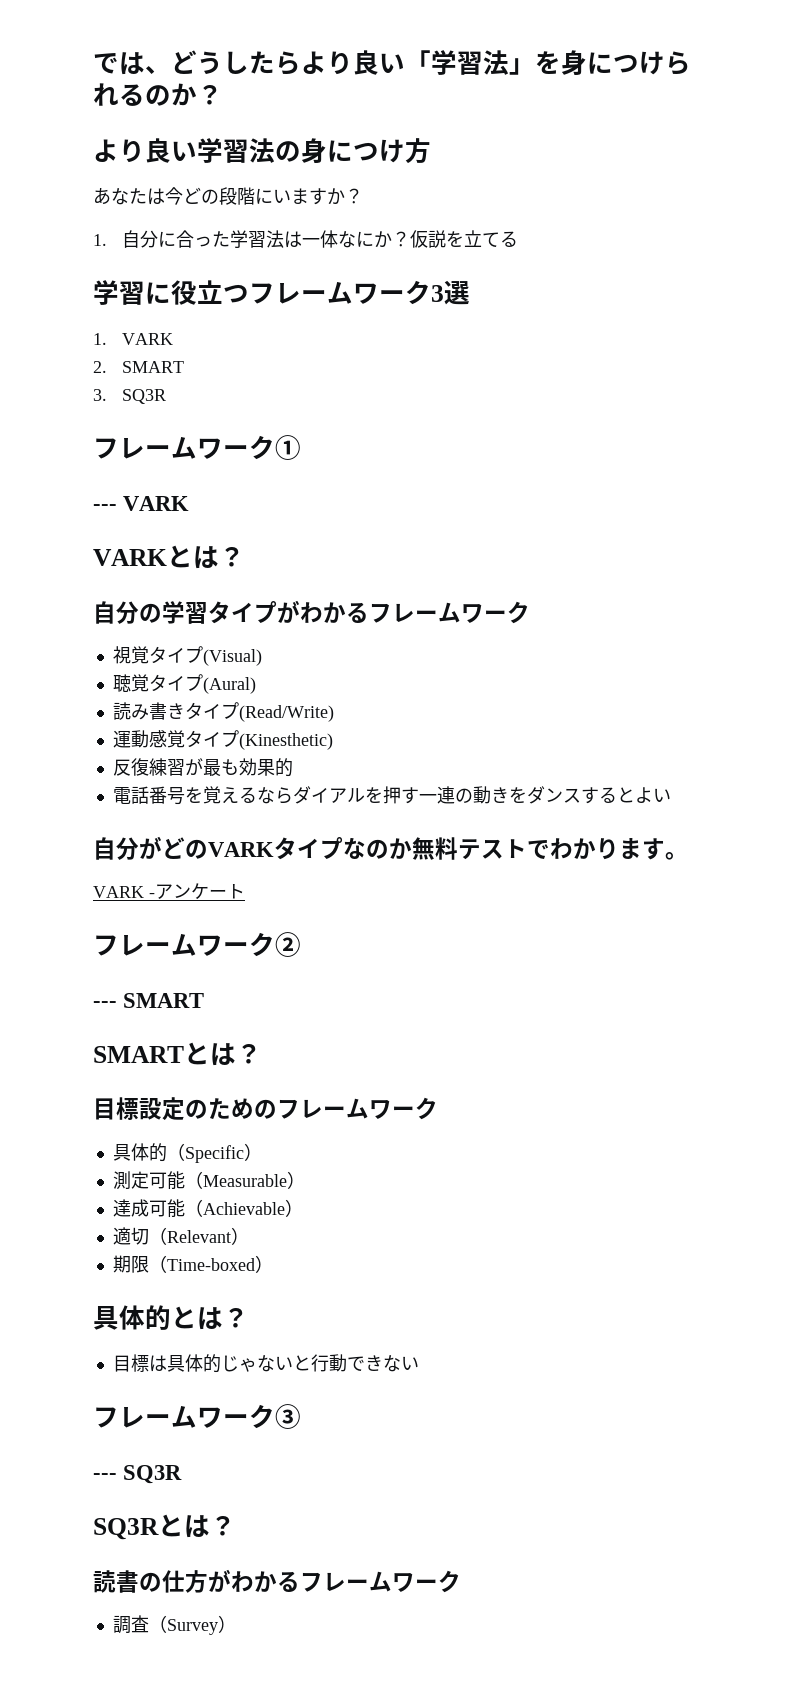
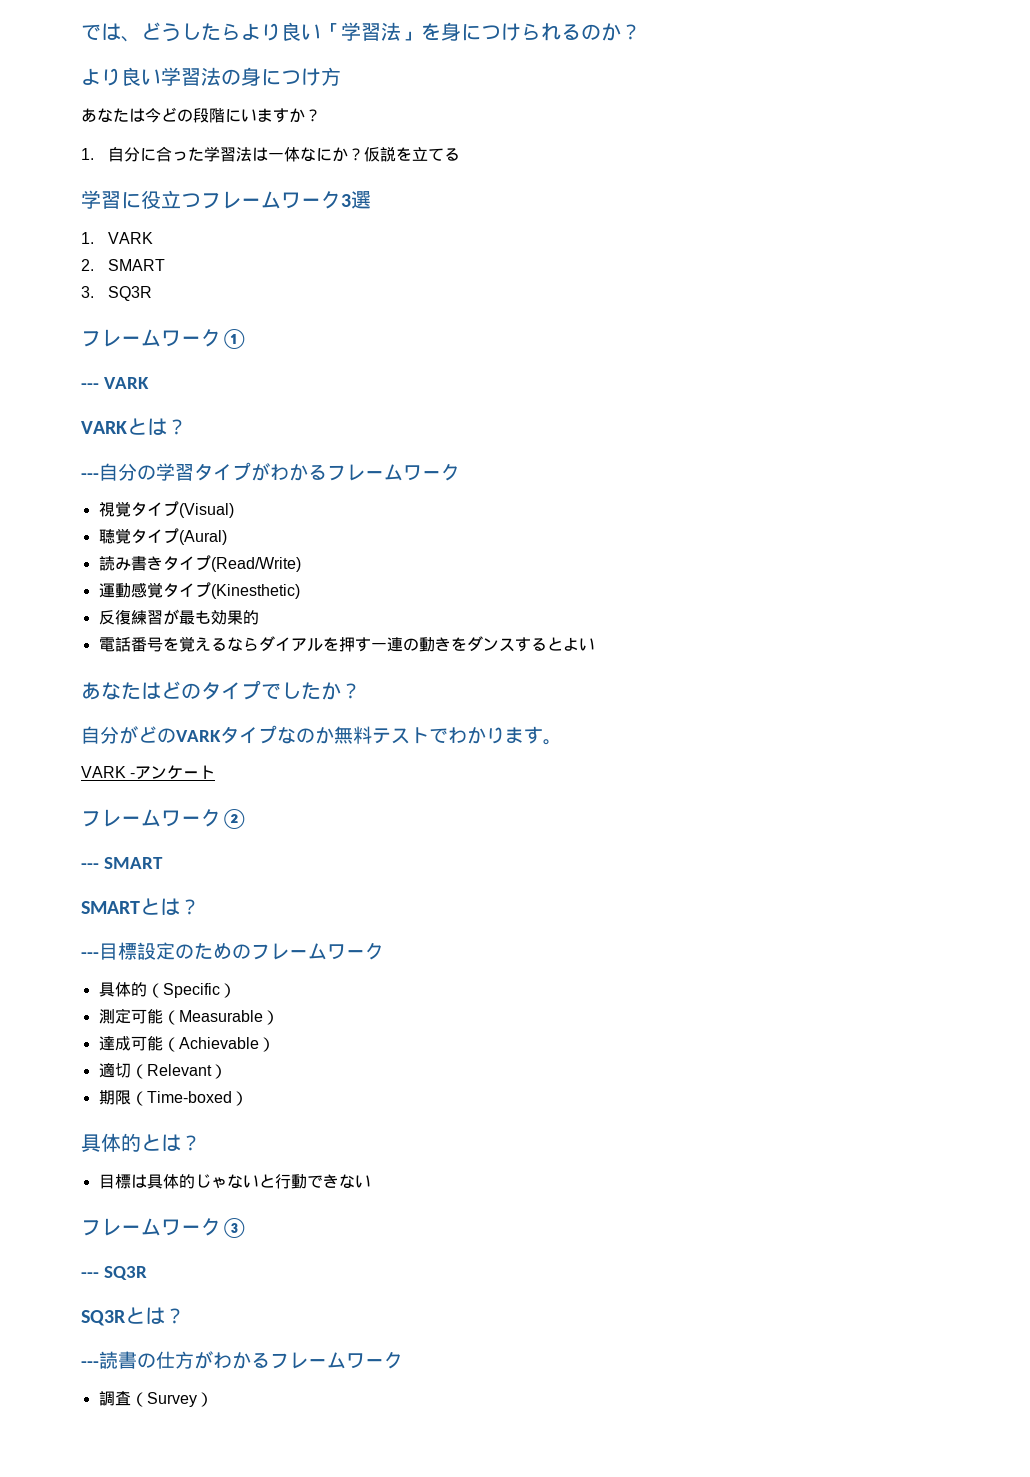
(245, 556) none -> [81,473,99,479] ---
(671, 795) none -> [81,680,361,700] // あなたはどのタイプでしたか？
(262, 1053) none -> [81,952,99,958] ---
(236, 1525) none -> [81,1361,99,1367] ---

